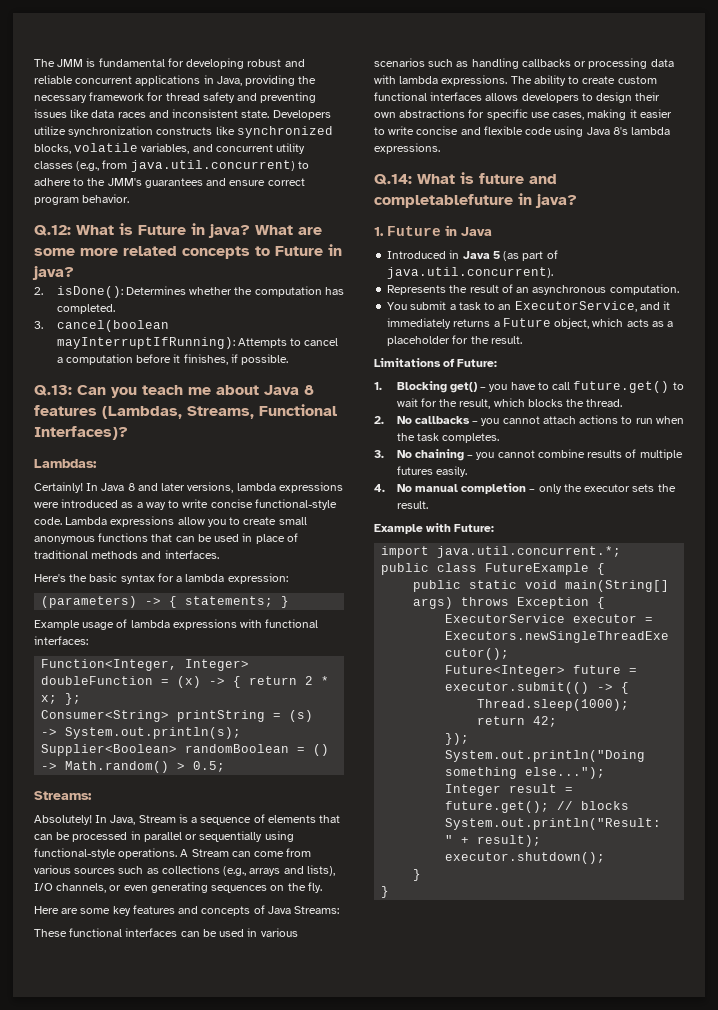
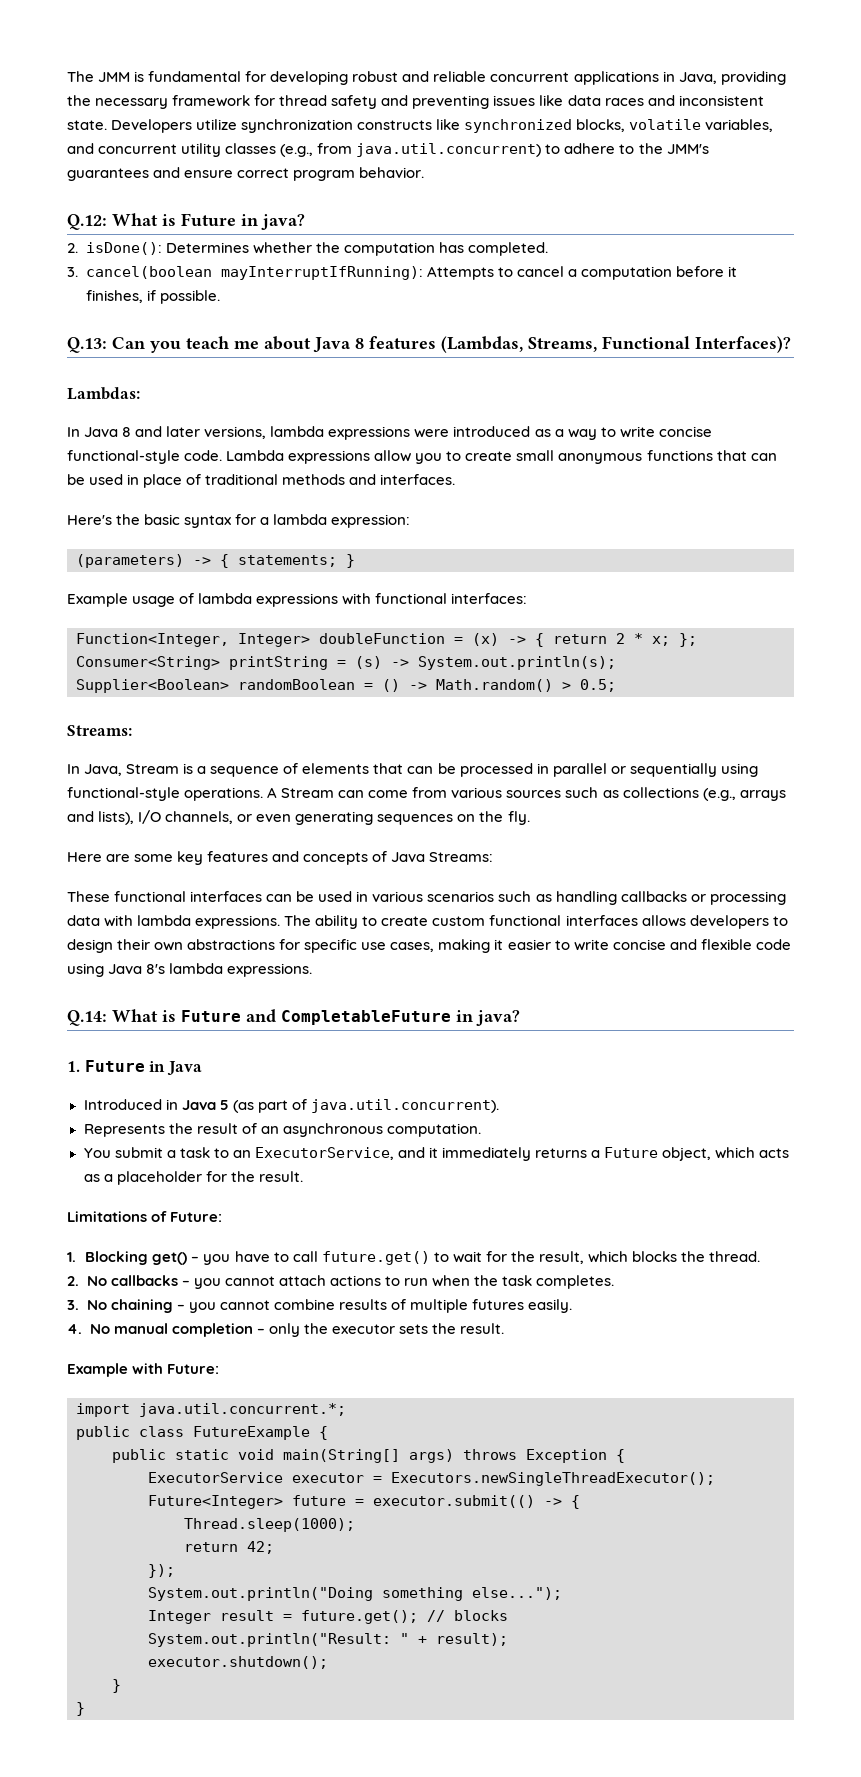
[255,225,322,235] [34,244,342,259] [32,266,74,280] What are some more related concepts to Future in java? -> (305, 222) none
[34,482,83,493] Certainly! -> (140, 393) none
[34,815,92,825] Absolutely! -> (132, 730) none
[479,173,557,184] [374,194,513,208] future and completablefuture -> [181,1009,451,1025] Future and CompletableFuture

